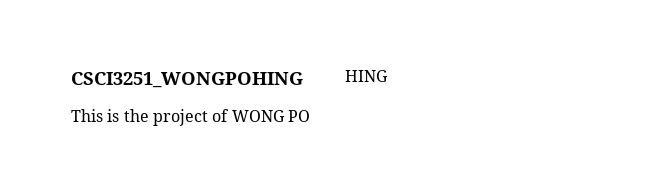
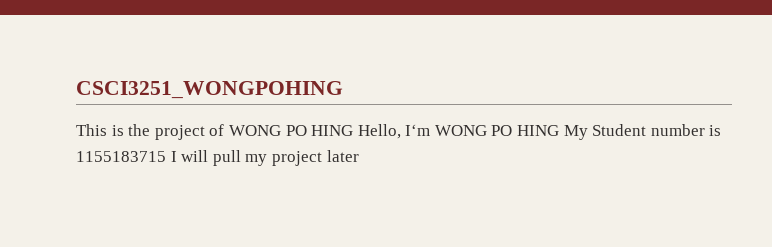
(388, 76) none -> [357,124,722,140] [76,150,359,166] Hello, I‘m WONG PO HING My Student number is 1155183715 I will pull my project later

